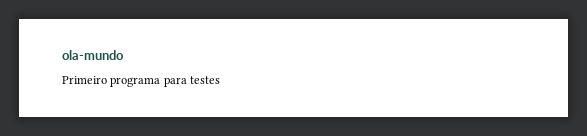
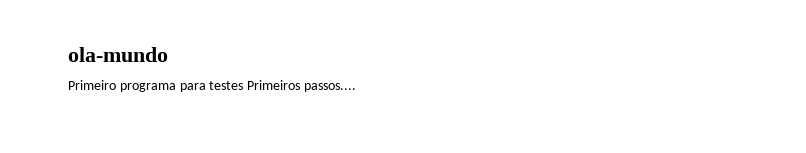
(221, 80) none -> [247,80,356,92] Primeiros passos....

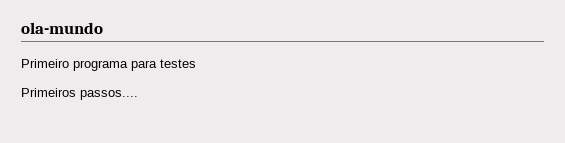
(244, 85) none -> (196, 63) //

